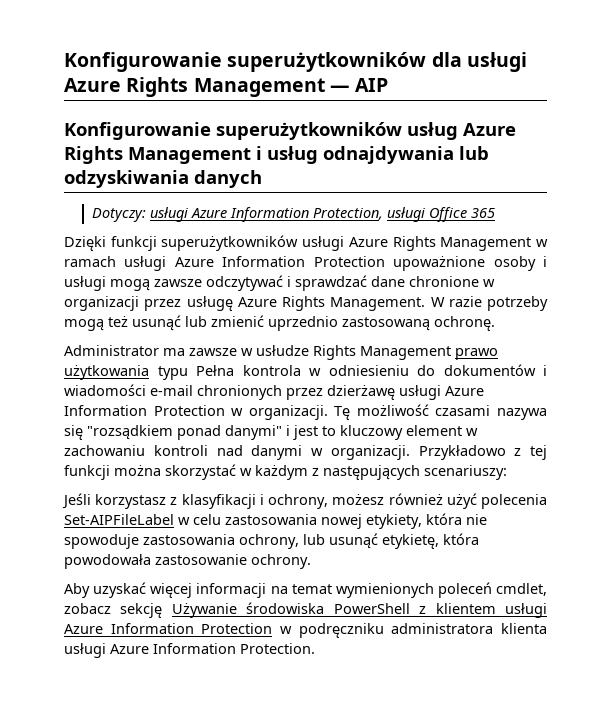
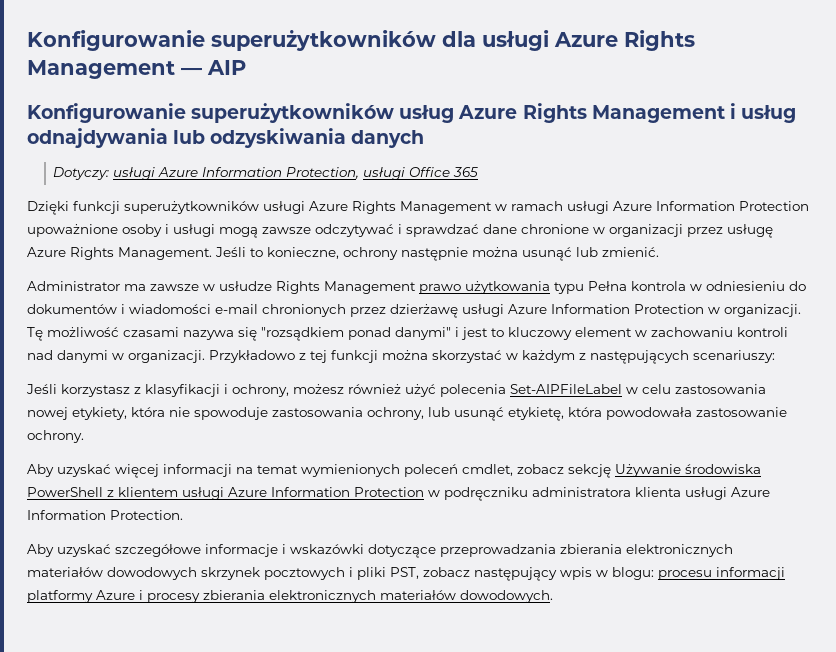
[430,296,548,311] [64,315,495,331] W razie potrzeby mogą też usunąć lub zmienić uprzednio zastosowaną ochronę. -> [215,247,659,261] Jeśli to konieczne, ochrony następnie można usunąć lub zmienić.
(315, 648) none -> [27,544,733,558] [27,567,785,581] [27,590,553,603] // Aby uzyskać szczegółowe informacje i wskazówki dotyczące przeprowadzania zbierania elektronicznych materiałów dowodowych skrzynek pocztowych i pliki PST, zobacz następujący wpis w blogu: procesu informacji platformy Azure i procesy zbierania elektronicznych materiałów dowodowych.

